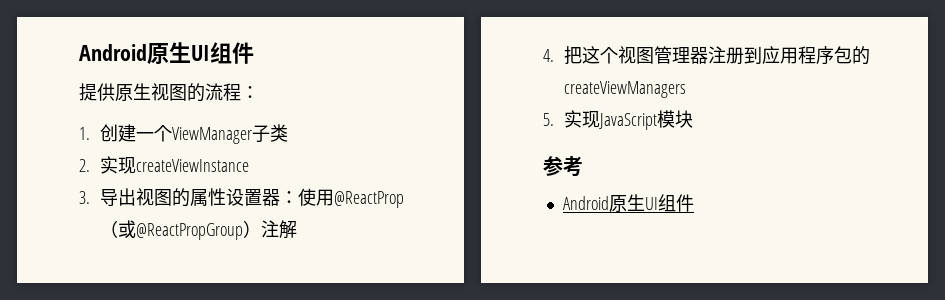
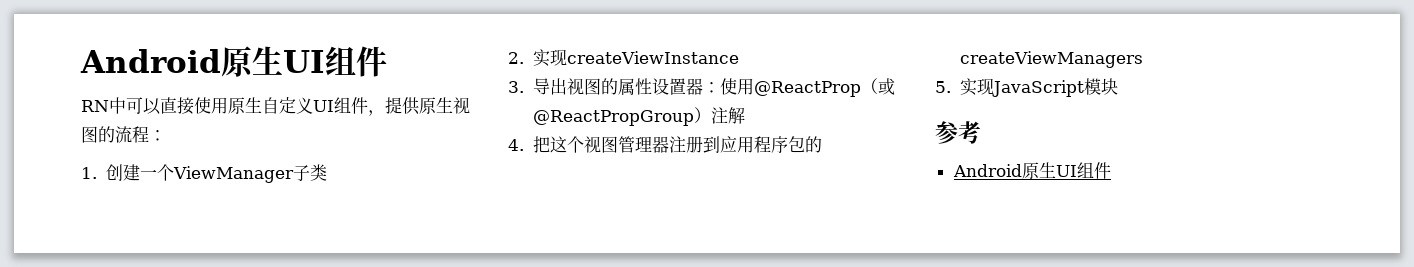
(254, 53) none -> [81,97,385,116] RN中可以直接使用原生自定义UI组件，

